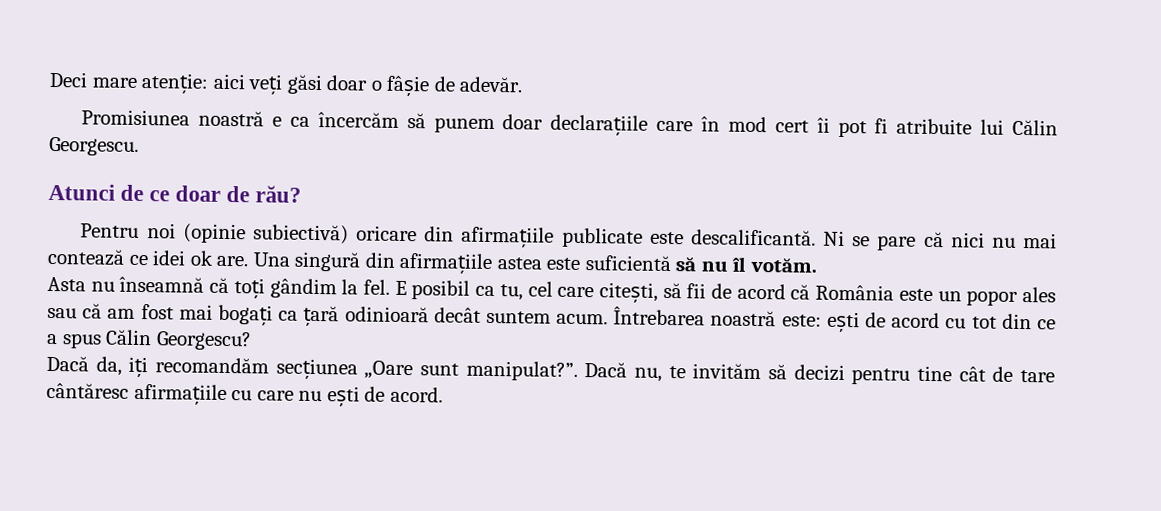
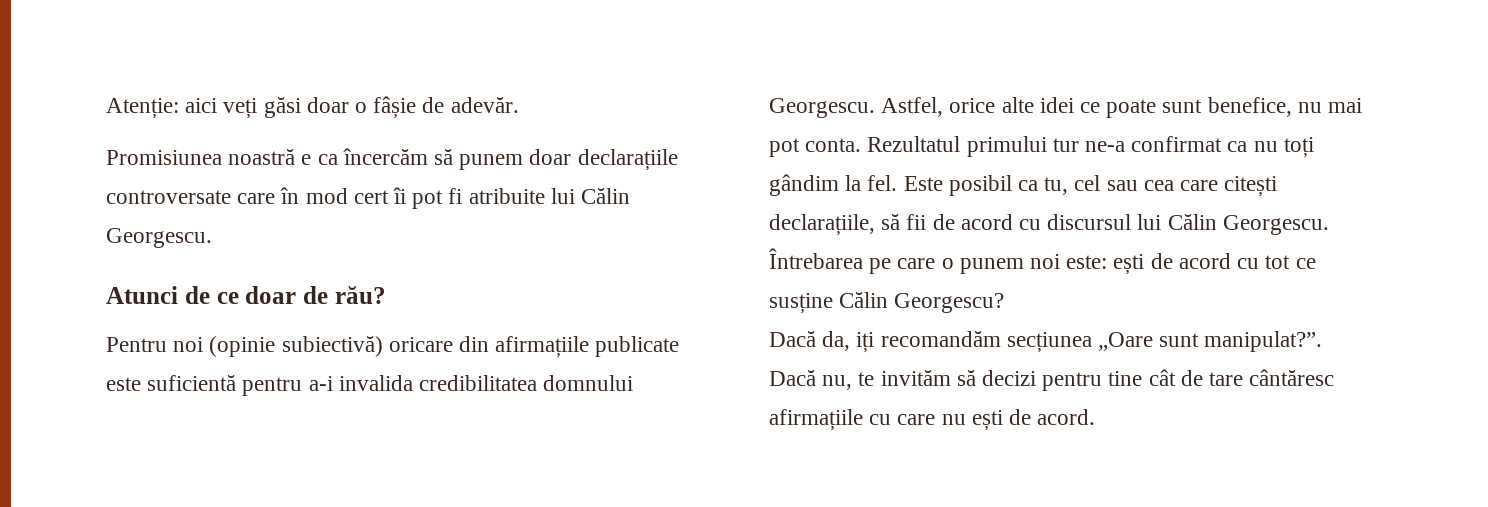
[49,71,210,94] Deci mare atenție: -> [106,98,179,119] Atenție:
(649, 125) none -> [106,190,231,204] controversate
[690,229,1057,251] [47,248,818,275] [47,276,230,294] descalificantă. Ni se pare că nici nu mai contează ce idei ok are. Una singură din afirmațiile astea este suficientă să nu îl votăm. // Asta nu înseamnă că -> [147,375,634,396] [769,97,1363,118] [769,136,1278,157] suficientă pentru a-i invalida credibilitatea domnului Georgescu. Astfel, orice alte idei ce poate sunt benefice, nu mai pot conta. Rezultatul primului tur ne-a confirmat ca nu
[394,280,407,296] E -> [903,176,943,191] Este
[557,282,1057,306] [47,303,777,327] care citești, să fii de acord că România este un popor ales sau că am fost mai bogați ca țară odinioară decât suntem acum. Întrebarea noastră -> [1106,176,1278,197] [769,214,1329,236] [769,248,1061,274] sau cea care citești declarațiile, să fii de acord cu discursul lui Călin Georgescu. Întrebarea pe care o punem noi
[1001,313,1056,330] [46,333,102,349] din ce a spus -> [1295,258,1316,269] [769,293,833,314] ce susține

